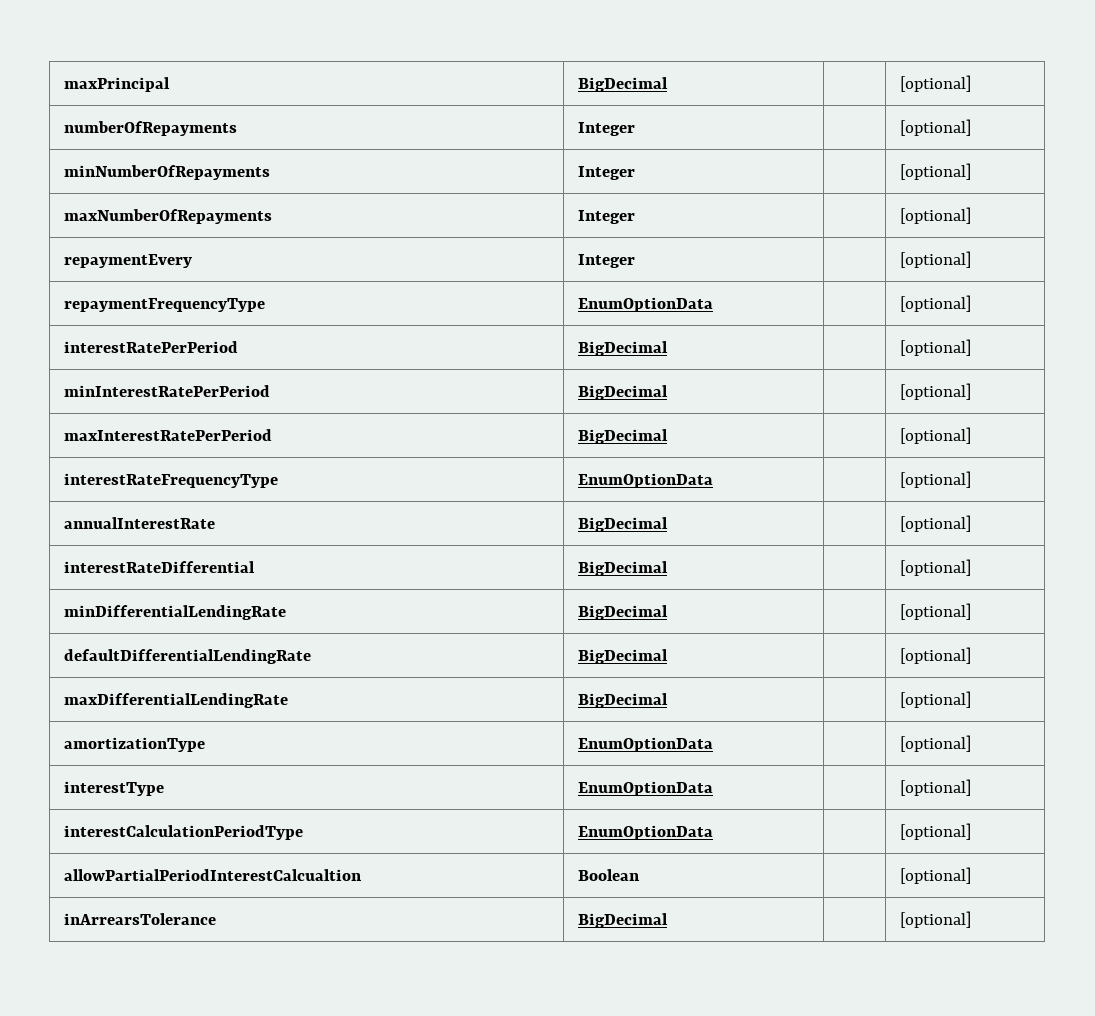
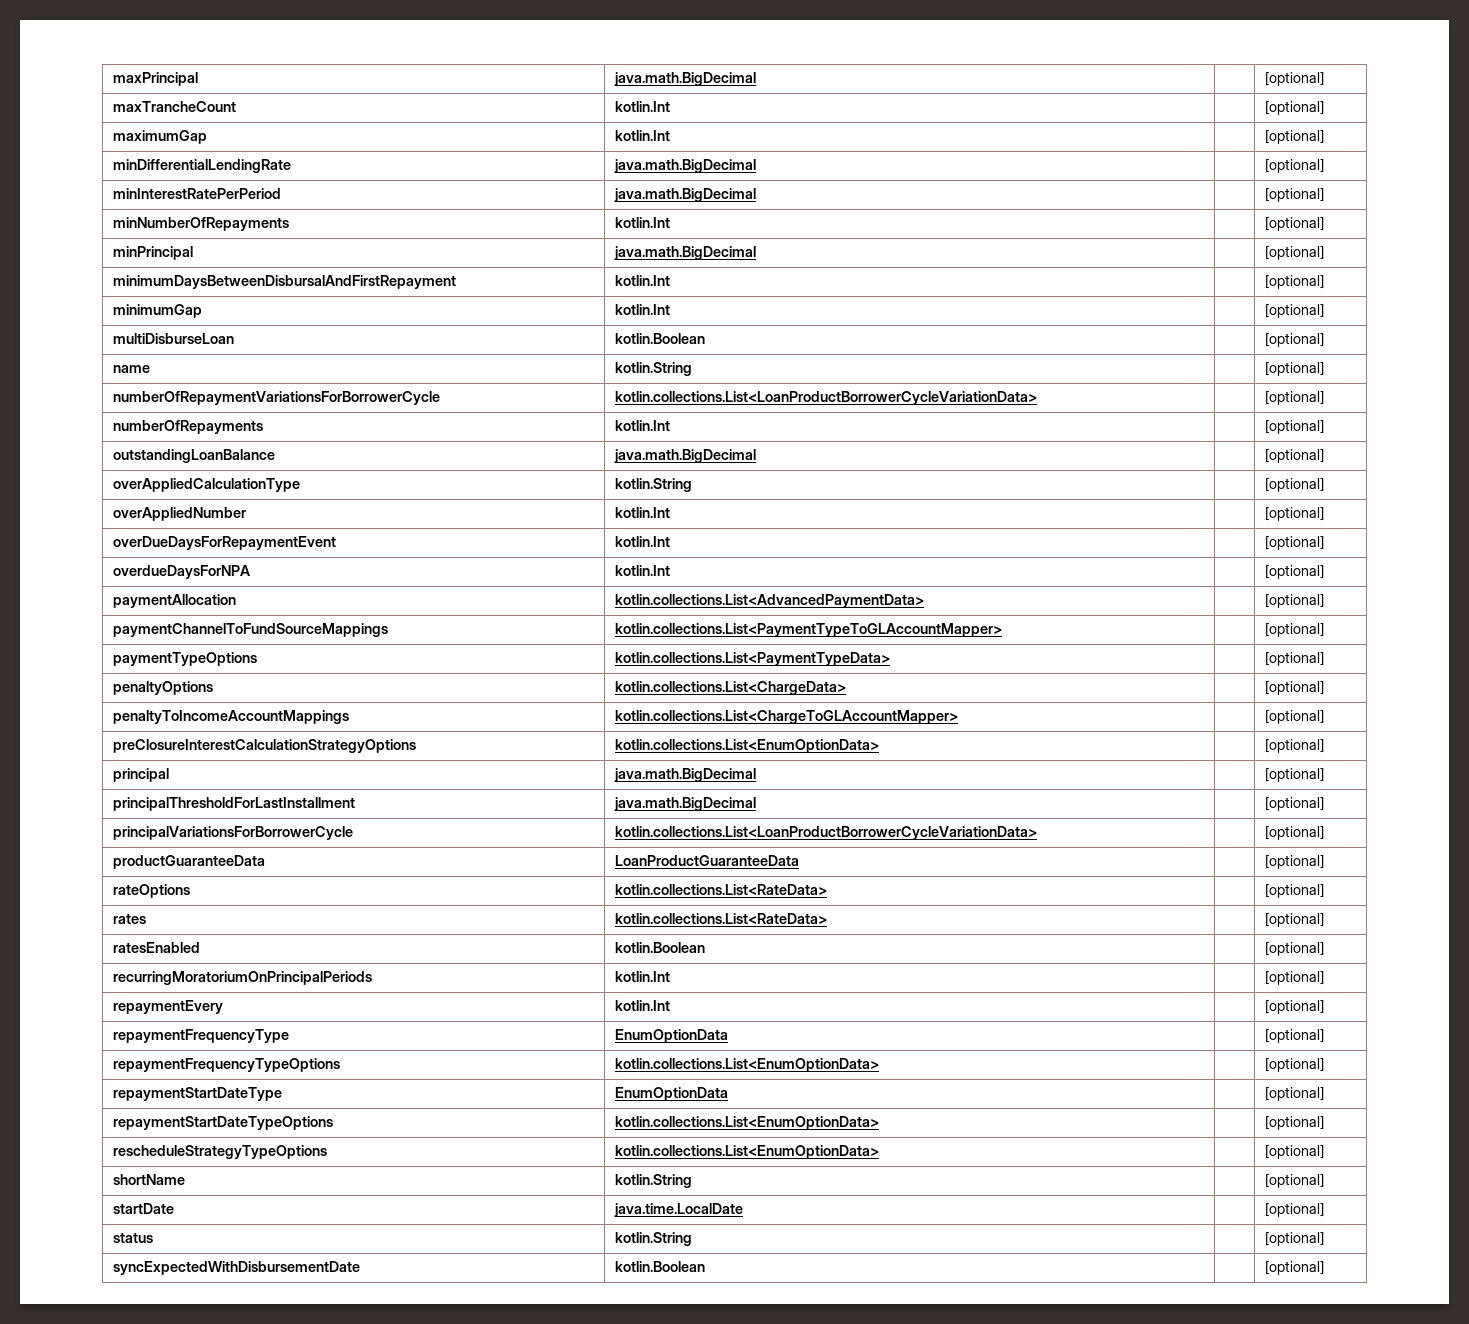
[577,77,668,92] BigDecimal -> [613,72,756,86] [1264,71,1324,86] [112,101,236,112] [614,101,670,112] [1264,100,1324,115] [112,130,207,144] [614,130,670,141] [1264,129,1324,144] [112,159,291,173] [613,159,756,173] [1264,158,1324,173] [112,188,281,199] [613,188,756,202] [1264,187,1324,202] [112,217,289,231] [614,217,670,228] [1264,216,1324,231] [112,246,193,260] [613,246,756,260] [1264,245,1324,260] [112,275,456,289] [614,275,670,286] [1264,274,1324,289] [112,304,202,318] [614,304,670,315] [1264,303,1324,318] [112,333,234,344] [614,333,705,344] [1264,332,1324,347] [112,365,150,373] [614,362,692,376] [1264,361,1324,376] [112,391,440,405] [614,391,1037,405] java.math.BigDecimal | | [optional] // maxTrancheCount | kotlin.Int | | [optional] // maximumGap | kotlin.Int | | [optional] // minDifferentialLendingRate | java.math.BigDecimal | | [optional] // minInterestRatePerPeriod | java.math.BigDecimal | | [optional] // minNumberOfRepayments | kotlin.Int | | [optional] // minPrincipal | java.math.BigDecimal | | [optional] // minimumDaysBetweenDisbursalAndFirstRepayment | kotlin.Int | | [optional] // minimumGap | kotlin.Int | | [optional] // multiDisburseLoan | kotlin.Boolean | | [optional] // name | kotlin.String | | [optional] // numberOfRepaymentVariationsForBorrowerCycle | kotlin.collections.List<LoanProductBorrowerCycleVariationData>
[577,122,635,136] [899,119,971,136] [63,165,270,180] [577,166,635,180] [899,163,971,180] [63,209,272,224] [577,210,635,224] Integer | | [optional] // minNumberOfRepayments | Integer | | [optional] // maxNumberOfRepayments | Integer -> [614,420,670,431] [1264,419,1324,434] [112,449,275,463] [613,449,756,463] [1264,448,1324,463] [112,478,300,492] [614,478,692,492] [1264,477,1324,492] [112,507,246,521] [614,507,670,518] [1264,506,1324,521] [112,536,336,550] [614,536,670,547] [1264,535,1324,550] [112,565,250,579] [614,565,670,576] [1264,564,1324,579] [112,594,236,608] [614,594,924,608] [1264,593,1324,608] [112,623,388,637] [614,623,1002,637] [1264,622,1324,637] [112,652,257,666] [614,652,890,666] [1264,651,1324,666] [112,681,213,695] [614,681,846,695] [1264,680,1324,695] [112,710,349,724] [614,710,958,724] [1264,709,1324,724] [112,739,416,753] [614,739,879,753] [1264,738,1324,753] [112,768,169,782] [613,768,756,782] [1264,767,1324,782] [112,797,355,811] [613,797,756,811] [1264,796,1324,811] [112,826,353,840] [614,826,1037,840] [1264,825,1324,840] [112,855,265,869] [614,855,799,866] [1264,854,1324,869] [112,884,190,898] [614,884,827,895] [1264,883,1324,898] [112,913,146,924] [614,913,827,924] [1264,912,1324,927] [112,942,200,953] [614,942,705,953] [1264,941,1324,956] [112,971,372,985] [614,971,670,982] kotlin.Int | | [optional] // outstandingLoanBalance | java.math.BigDecimal | | [optional] // overAppliedCalculationType | kotlin.String | | [optional] // overAppliedNumber | kotlin.Int | | [optional] // overDueDaysForRepaymentEvent | kotlin.Int | | [optional] // overdueDaysForNPA | kotlin.Int | | [optional] // paymentAllocation | kotlin.collections.List<AdvancedPaymentData> | | [optional] // paymentChannelToFundSourceMappings | kotlin.collections.List<PaymentTypeToGLAccountMapper> | | [optional] // paymentTypeOptions | kotlin.collections.List<PaymentTypeData> | | [optional] // penaltyOptions | kotlin.collections.List<ChargeData> | | [optional] // penaltyToIncomeAccountMappings | kotlin.collections.List<ChargeToGLAccountMapper> | | [optional] // preClosureInterestCalculationStrategyOptions | kotlin.collections.List<EnumOptionData> | | [optional] // principal | java.math.BigDecimal | | [optional] // principalThresholdForLastInstallment | java.math.BigDecimal | | [optional] // principalVariationsForBorrowerCycle | kotlin.collections.List<LoanProductBorrowerCycleVariationData> | | [optional] // productGuaranteeData | LoanProductGuaranteeData | | [optional] // rateOptions | kotlin.collections.List<RateData> | | [optional] // rates | kotlin.collections.List<RateData> | | [optional] // ratesEnabled | kotlin.Boolean | | [optional] // recurringMoratoriumOnPrincipalPeriods | kotlin.Int
[577,254,635,268] Integer -> [614,1000,670,1011] kotlin.Int
[63,341,238,353] [577,341,668,356] [899,339,971,356] [63,385,270,397] [577,385,668,400] [899,383,971,400] [63,429,272,441] [577,429,668,444] [899,427,971,444] [63,473,278,488] [577,473,713,488] [899,471,971,488] [63,517,215,529] [577,517,668,532] [899,515,971,532] [63,561,255,573] [577,561,668,576] [899,559,971,576] [63,605,286,620] [577,605,668,620] [899,603,971,620] [63,649,311,664] [577,649,668,664] [899,647,971,664] [63,693,288,708] [577,693,668,708] [899,691,971,708] [63,737,205,752] [577,737,713,752] [899,735,971,752] [63,781,164,796] [577,781,713,796] [899,779,971,796] [63,825,303,840] [577,825,713,840] [899,823,971,840] [63,869,362,881] [577,869,640,881] [899,867,971,884] [63,913,216,925] [577,913,668,928] [899,911,971,928] interestRatePerPeriod | BigDecimal | | [optional] // minInterestRatePerPeriod | BigDecimal | | [optional] // maxInterestRatePerPeriod | BigDecimal | | [optional] // interestRateFrequencyType | EnumOptionData | | [optional] // annualInterestRate | BigDecimal | | [optional] // interestRateDifferential | BigDecimal | | [optional] // minDifferentialLendingRate | BigDecimal | | [optional] // defaultDifferentialLendingRate | BigDecimal | | [optional] // maxDifferentialLendingRate | BigDecimal | | [optional] // amortizationType | EnumOptionData | | [optional] // interestType | EnumOptionData | | [optional] // interestCalculationPeriodType | EnumOptionData | | [optional] // allowPartialPeriodInterestCalcualtion | Boolean | | [optional] // inArrearsTolerance | BigDecimal | | [optional] -> [112,1058,340,1072] [614,1058,879,1072] [1264,1057,1324,1072] [112,1087,282,1101] [614,1087,728,1101] [1264,1086,1324,1101] [112,1116,333,1130] [614,1116,879,1130] [1264,1115,1324,1130] [112,1145,327,1159] [614,1145,879,1159] [1264,1144,1324,1159] [112,1174,185,1185] [614,1174,692,1188] [1264,1173,1324,1188] [112,1203,174,1214] [613,1203,743,1217] [1264,1202,1324,1217] [112,1232,153,1243] [614,1232,692,1246] [1264,1231,1324,1246] [112,1261,360,1275] [614,1261,705,1272] [1264,1260,1324,1275] repaymentFrequencyTypeOptions | kotlin.collections.List<EnumOptionData> | | [optional] // repaymentStartDateType | EnumOptionData | | [optional] // repaymentStartDateTypeOptions | kotlin.collections.List<EnumOptionData> | | [optional] // rescheduleStrategyTypeOptions | kotlin.collections.List<EnumOptionData> | | [optional] // shortName | kotlin.String | | [optional] // startDate | java.time.LocalDate | | [optional] // status | kotlin.String | | [optional] // syncExpectedWithDisbursementDate | kotlin.Boolean | | [optional]

